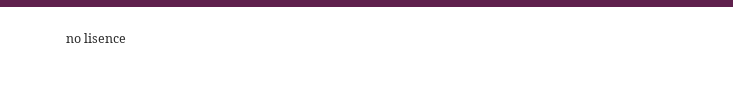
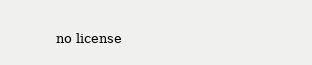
[84,33,127,43] lisence -> [76,33,122,43] license

